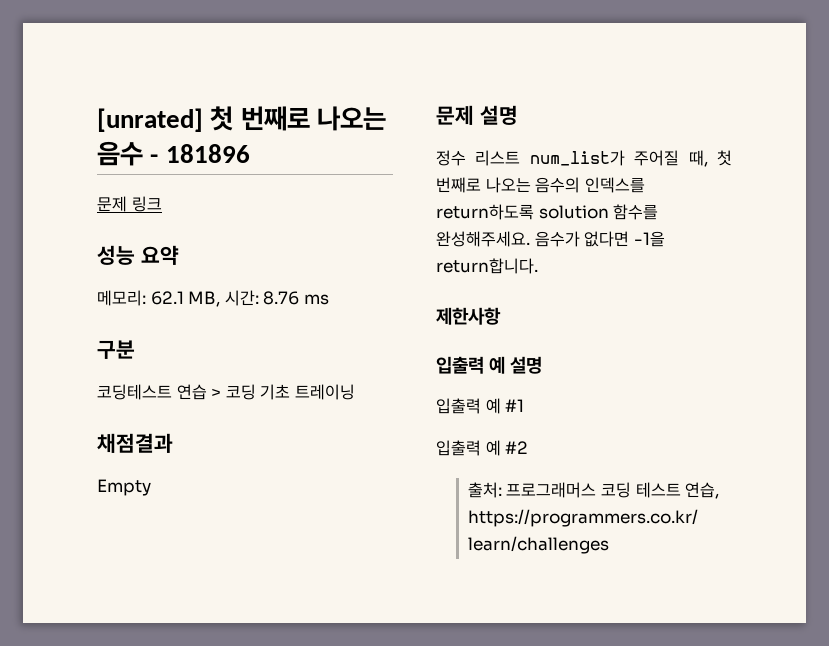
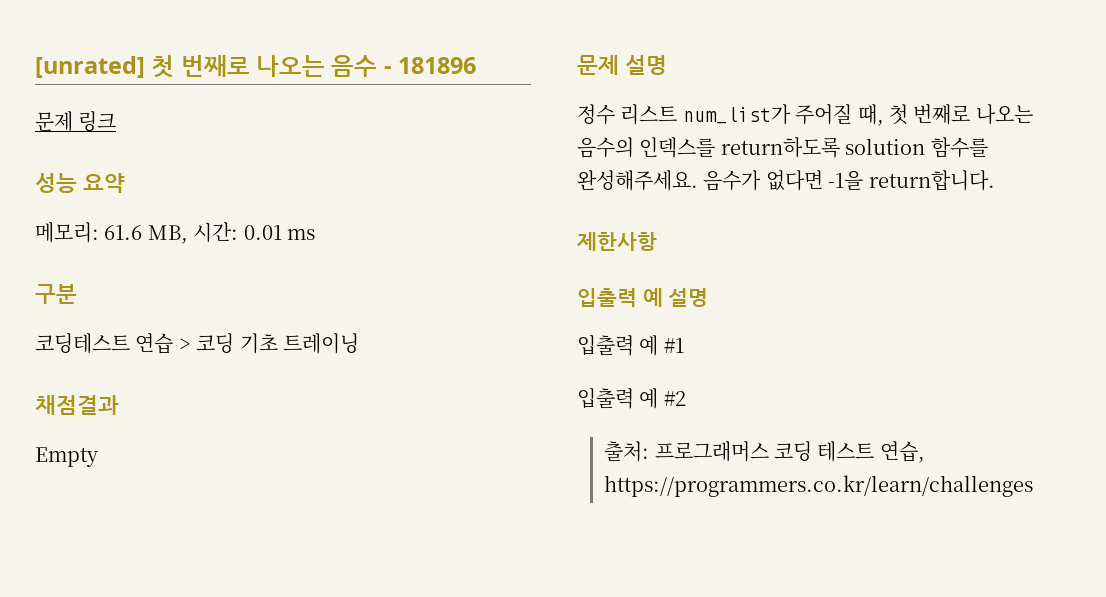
[150,291,184,305] 62.1 -> [104,225,143,240] 61.6
[263,291,300,305] 8.76 -> [243,225,282,240] 0.01

